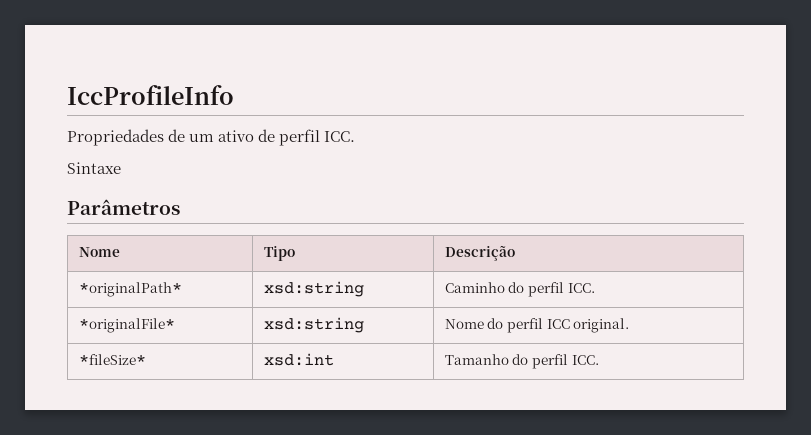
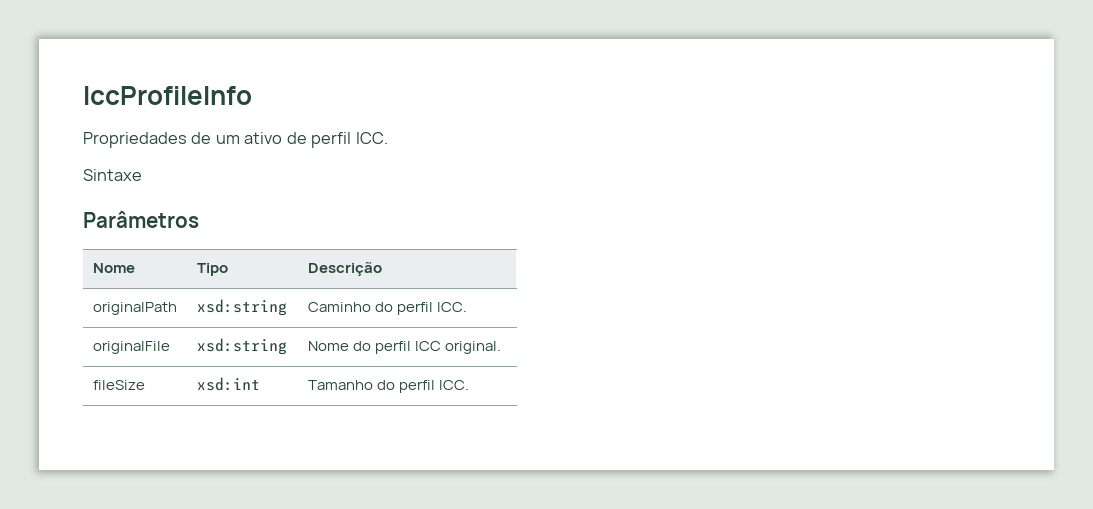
[78,282,182,297] *originalPath* -> [92,302,177,315] originalPath
[78,318,175,333] *originalFile* -> [92,341,170,354] originalFile
[78,354,146,365] *fileSize* -> [92,380,145,390] fileSize

